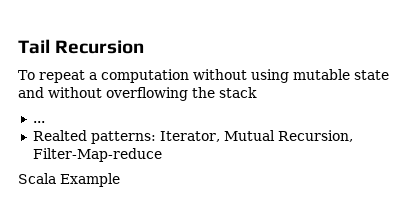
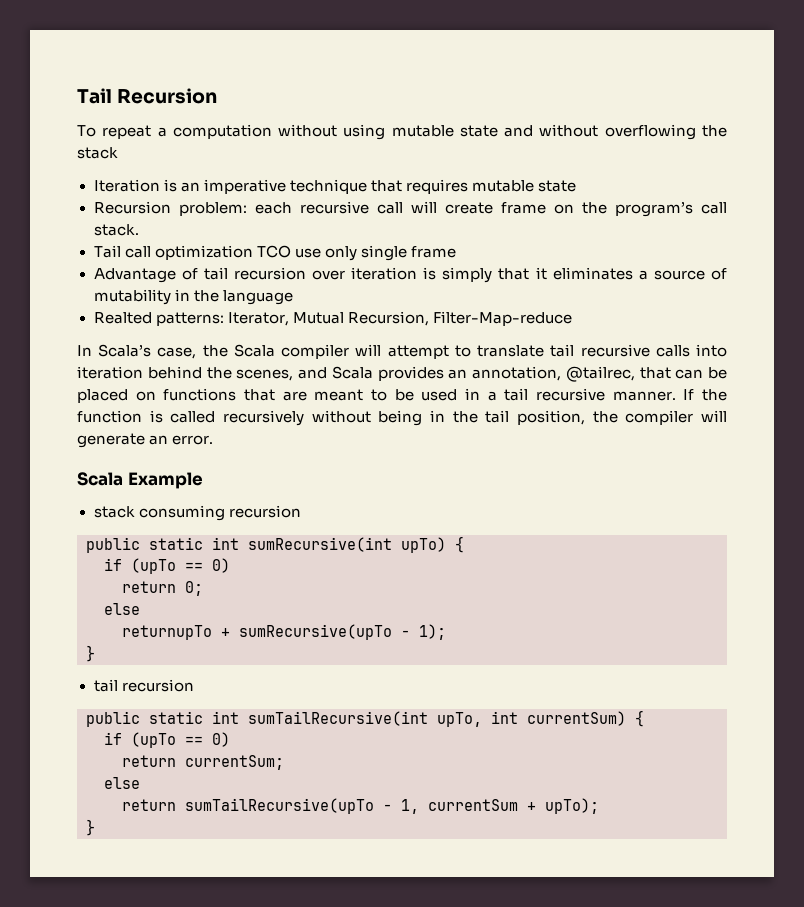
[32,121,45,123] ... -> [93,179,576,194] [93,201,727,217] [93,224,139,236] [93,245,456,261] [93,267,728,283] [93,289,293,305] Iteration is an imperative technique that requires mutable state // Recursion problem: each recursive call will create frame on the program’s call stack. // Tail call optimization TCO use only single frame // Advantage of tail recursion over iteration is simply that it eliminates a source of mutability in the language
[18,173,120,187] Scala Example -> [77,344,727,359] [77,366,727,382] [77,388,727,403] [77,410,727,426] [77,433,214,448] [77,472,203,489] [93,505,301,521] [86,536,464,553] [104,558,230,574] [122,581,203,596] [104,603,140,615] [122,624,446,640] [86,645,95,662] [93,679,194,692] [86,710,644,727] [104,732,230,748] [122,755,284,770] [104,777,140,789] [122,798,599,814] [86,819,95,836] In Scala’s case, the Scala compiler will attempt to translate tail recursive calls into iteration behind the scenes, and Scala provides an annotation, @tailrec, that can be placed on functions that are meant to be used in a tail recursive manner. If the function is called recursively without being in the tail position, the compiler will generate an error. // Scala Example // stack consuming recursion // public static int sumRecursive(int upTo) { // if (upTo == 0) // return 0; // else // returnupTo + sumRecursive(upTo - 1); // } // tail recursion // public static int sumTailRecursive(int upTo, int currentSum) { // if (upTo == 0) // return currentSum; // else // return sumTailRecursive(upTo - 1, currentSum + upTo); // }

